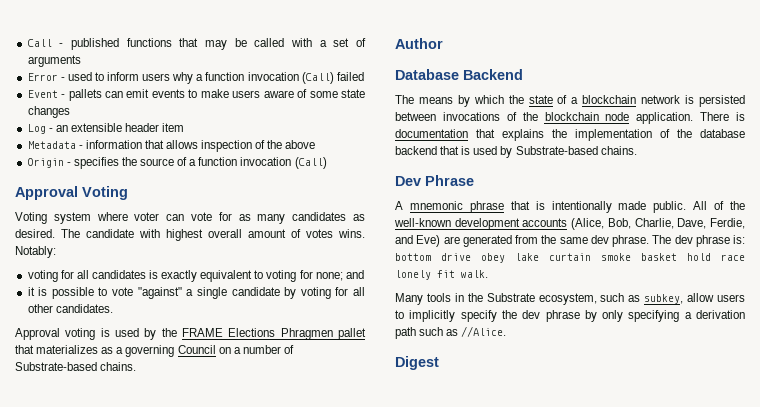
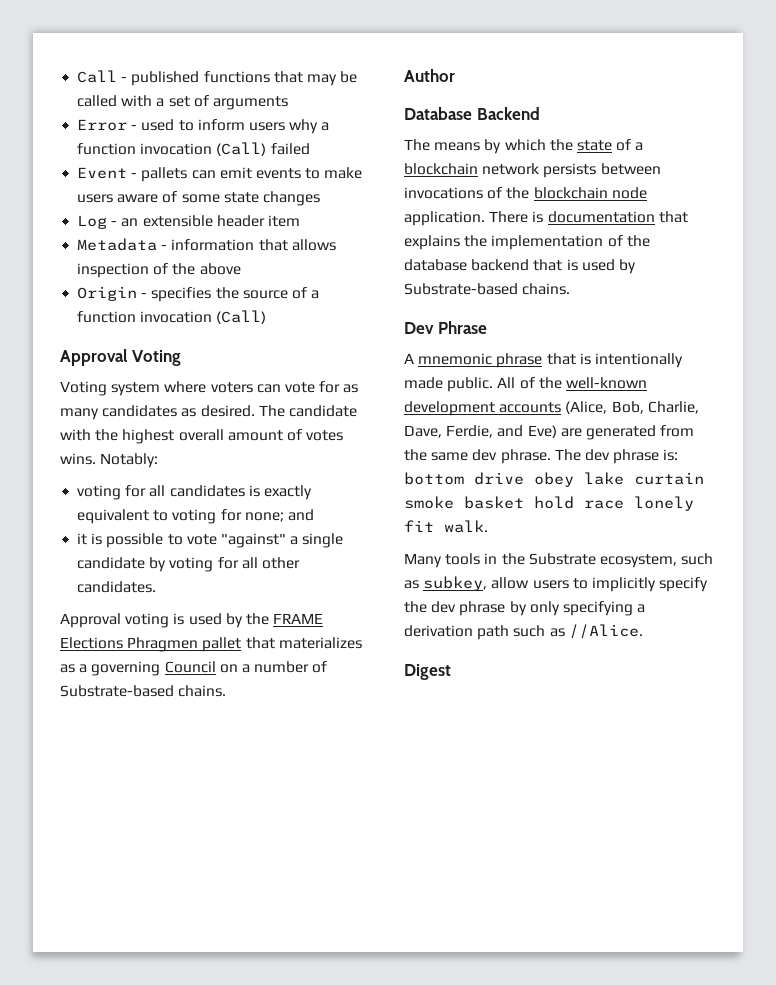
[134,212,160,221] voter -> [210,382,253,393] voters
(160, 233) none -> [95,429,119,441] the
[685,95,745,107] is persisted -> [543,163,597,178] persists

